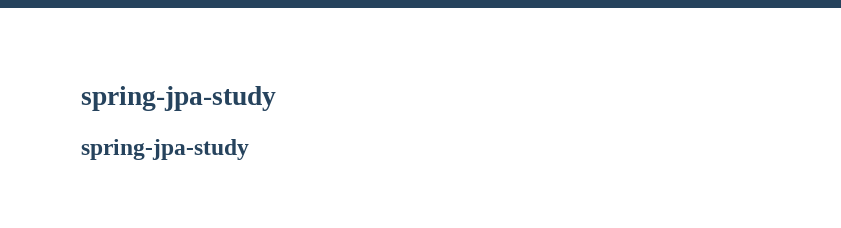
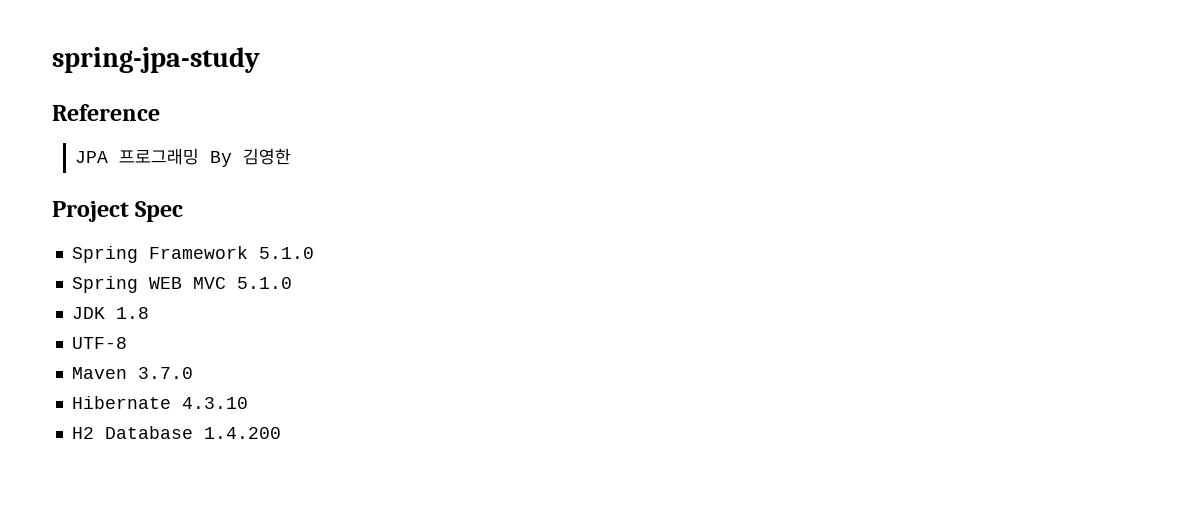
[81,139,249,160] spring-jpa-study -> [52,104,160,121] [75,148,292,167] [52,201,184,222] [71,246,314,263] [71,276,292,293] [71,307,149,319] [71,337,127,349] [71,367,193,379] [71,396,248,409] [71,426,281,439] Reference // JPA 프로그래밍 By 김영한 // Project Spec // Spring Framework 5.1.0 // Spring WEB MVC 5.1.0 // JDK 1.8 // UTF-8 // Maven 3.7.0 // Hibernate 4.3.10 // H2 Database 1.4.200

